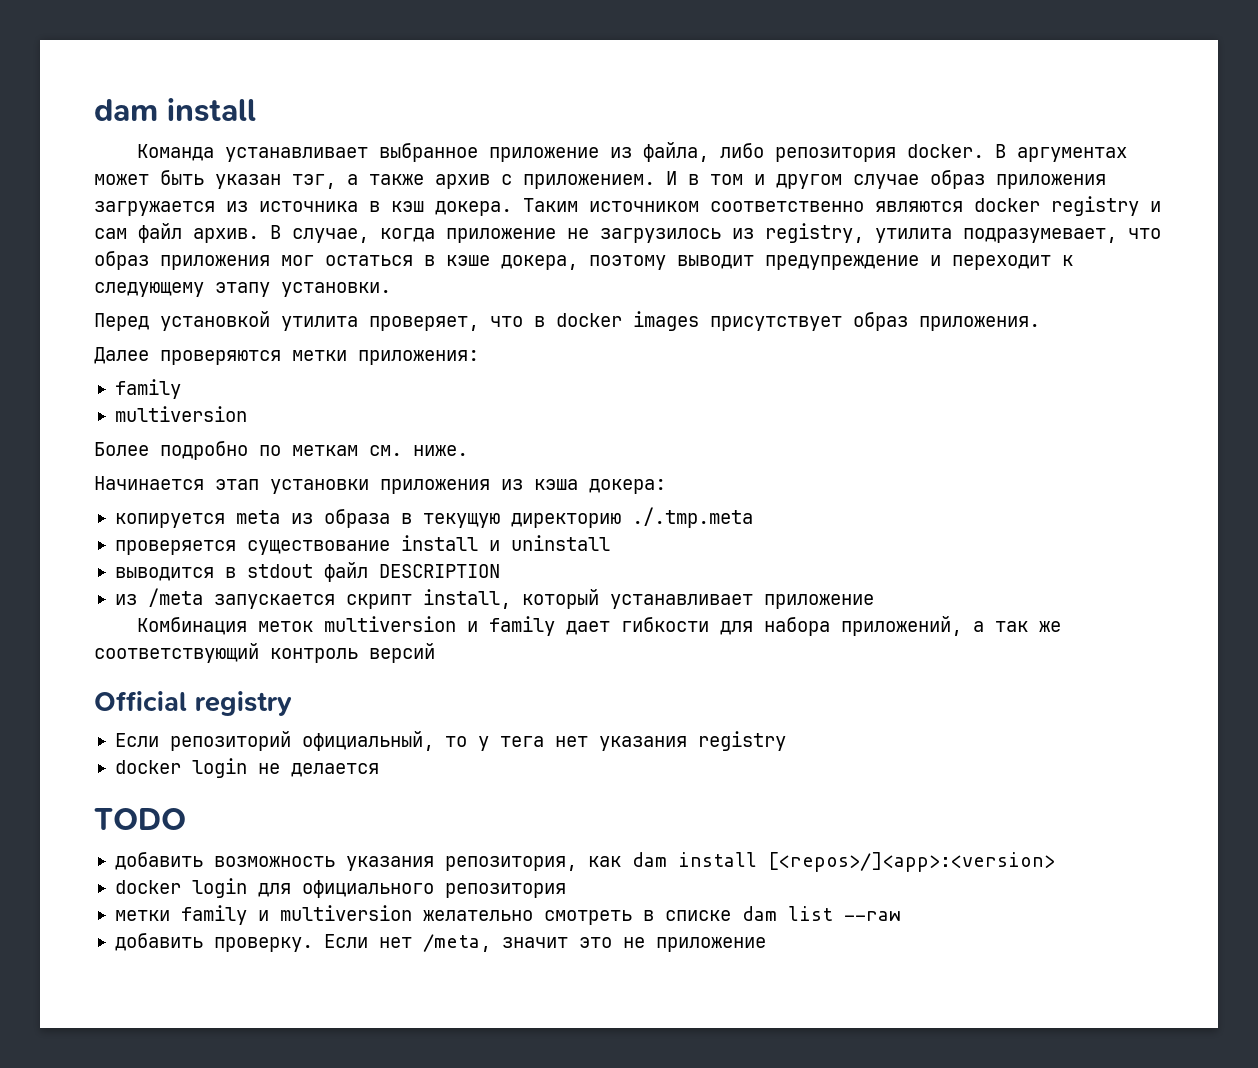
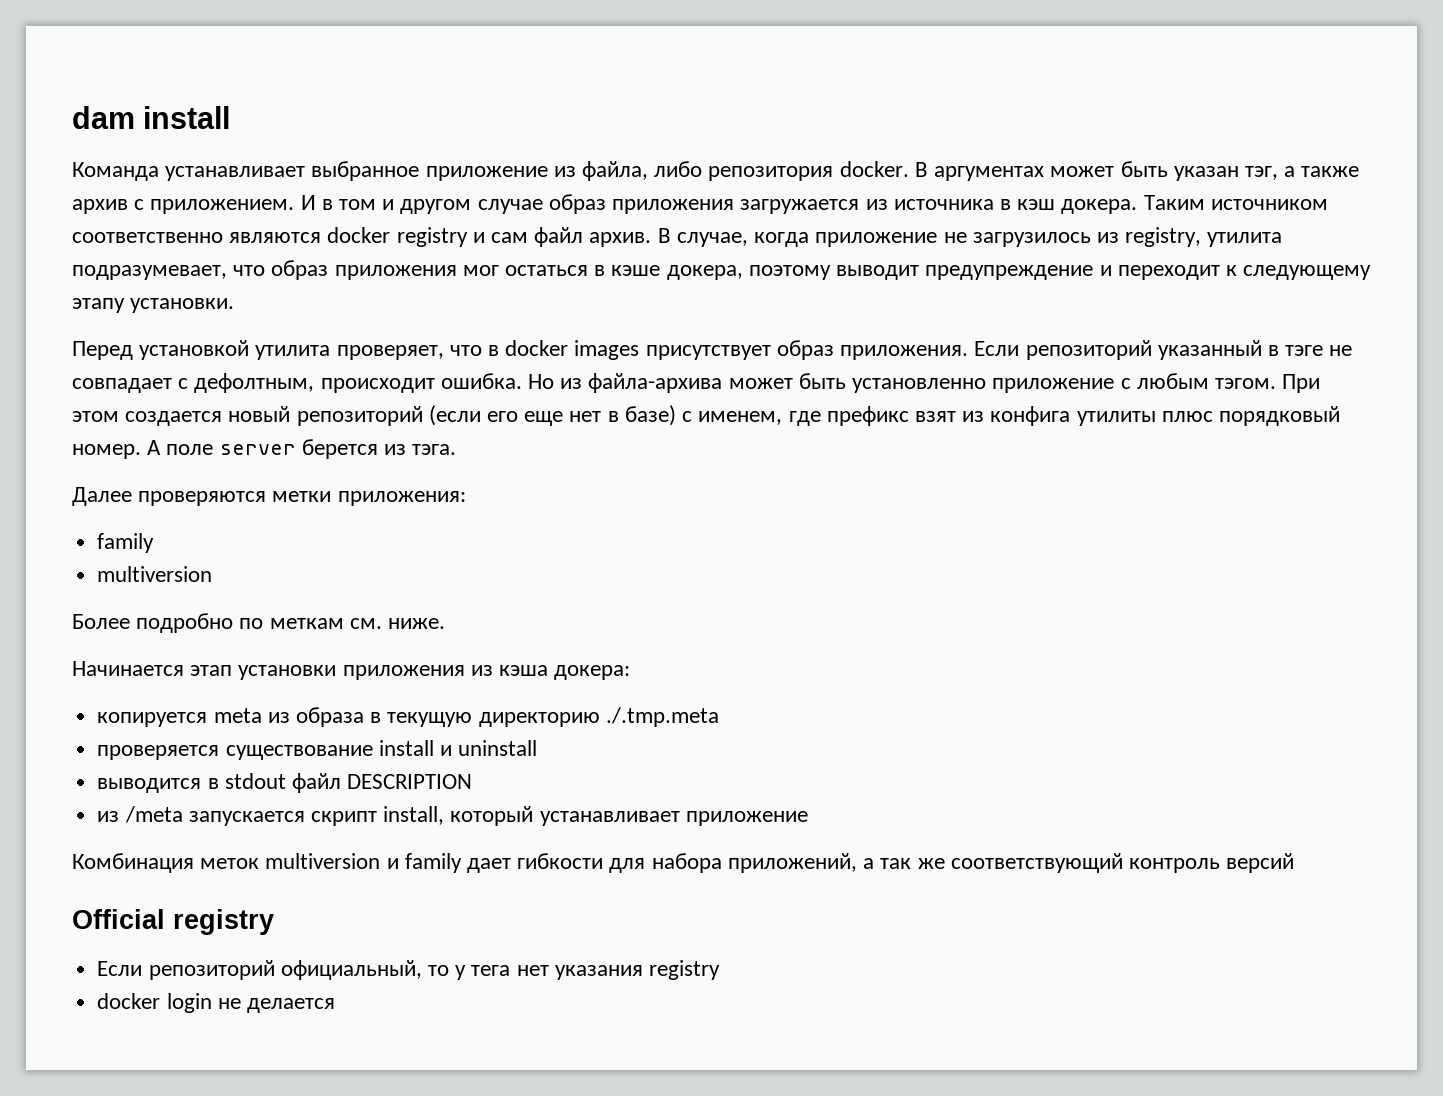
(1040, 323) none -> [974,340,1353,360] [72,373,1321,393] [72,405,1340,426] [72,439,457,459] Если репозиторий указанный в тэге не совпадает с дефолтным, происходит ошибка. Но из файла-архива может быть установленно приложение с любым тэгом. При этом создается новый репозиторий (если его еще нет в базе) с именем, где префикс взят из конфига утилиты плюс порядковый номер. А поле server берется из тэга.
[94,808,186,830] [114,852,1055,872] [114,878,566,898] [114,905,900,925] [114,933,766,952] // TODO // добавить возможность указания репозитория, как dam install [<repos>/]<app>:<version> // docker login для официального репозитория // метки family и multiversion желательно смотреть в списке dam list --raw // добавить проверку. Если нет /meta, значит это не приложение -> (335, 1005) none

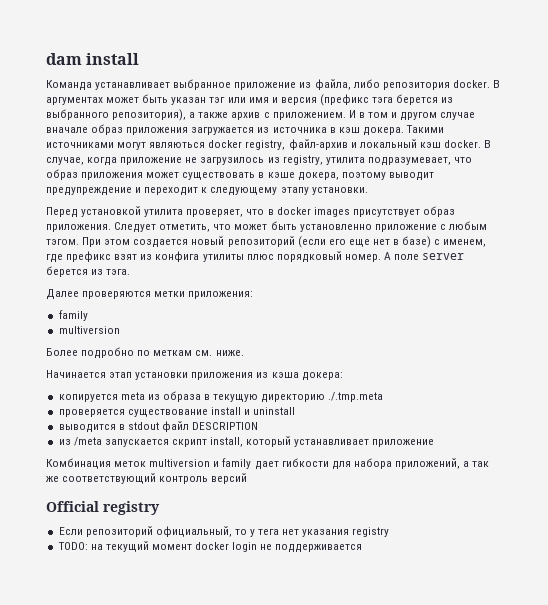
[1244,166,1278,180] тэг, -> [209,94,454,106] [46,109,187,121] тэг или имя и версия (префикс тэга берется из выбранного репозитория),
(543, 206) none -> [46,127,88,133] вначале
[1143,195,1328,210] [72,227,652,247] Таким источником соответственно являются docker registry и сам файл архив. -> [405,125,444,133] [46,139,481,150] Такими источниками могут являються docker registry, файл-архив и локальный кэш docker.
[462,265,589,276] мог остаться -> [146,172,256,180] может существовать
[974,340,1353,360] [72,373,723,393] Если репозиторий указанный в тэге не совпадает с дефолтным, происходит ошибка. Но из файла-архива -> [114,222,232,233] Следует отметить, что
(720, 970) none -> [57,541,192,552] TODO: на текущий момент
[246,998,335,1013] делается -> [275,544,363,553] поддерживается

